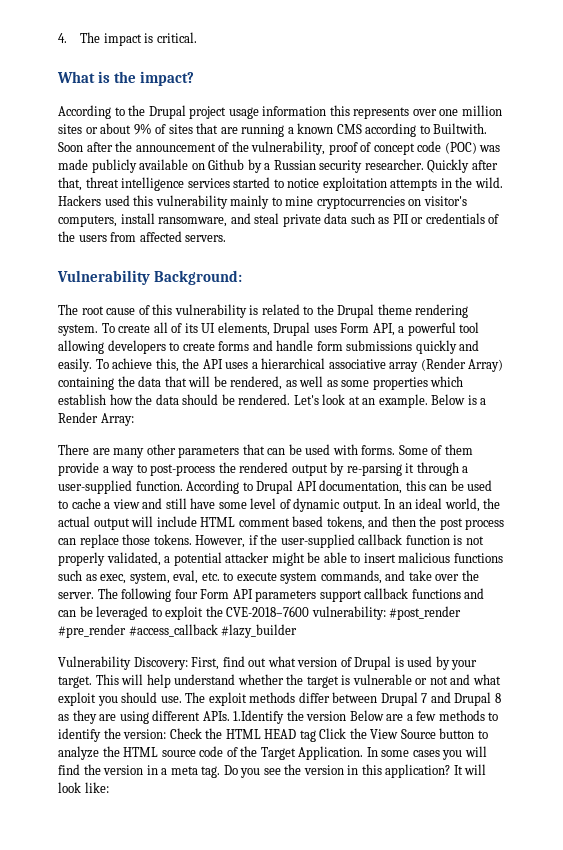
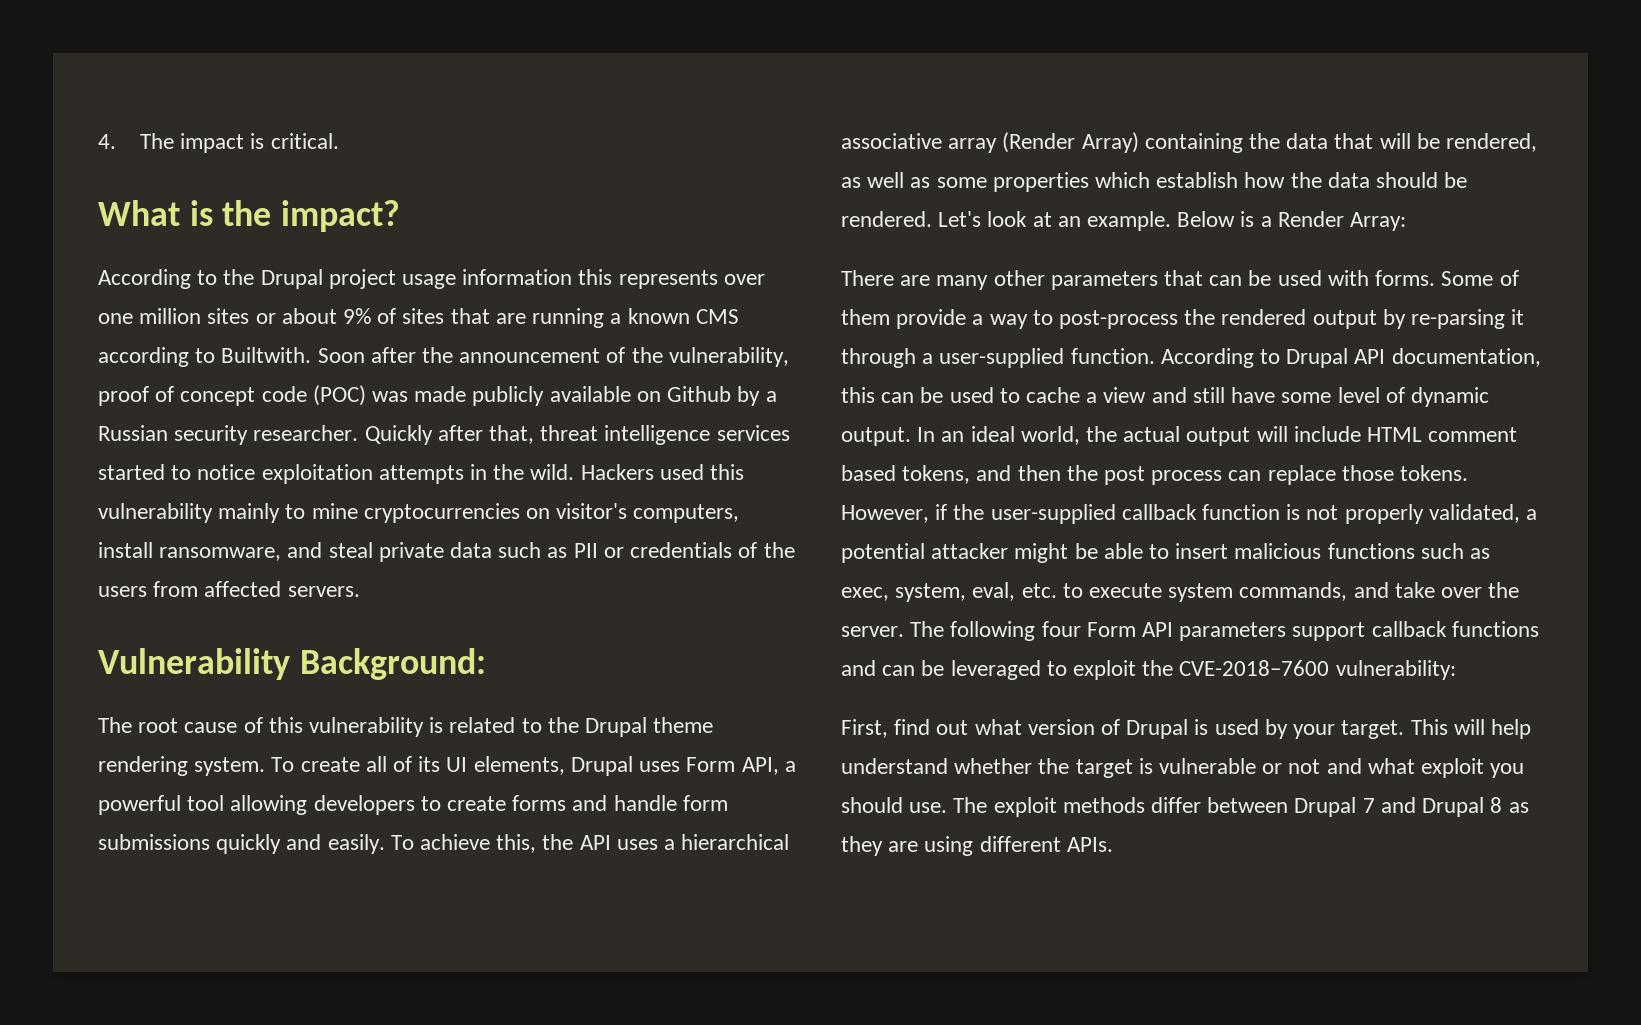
[389,606,462,620] [58,624,298,638] [58,656,188,670] #post_render #pre_render #access_callback #lazy_builder // Vulnerability Discovery: -> (1456, 670) //
[233,710,499,724] [58,728,488,742] [58,746,487,760] [58,764,487,778] [58,782,109,793] 1.Identify the version Below are a few methods to identify the version: Check the HTML HEAD tag Click the View Source button to analyze the HTML source code of the Target Application. In some cases you will find the version in a meta tag. Do you see the version in this application? It will look like: -> (1113, 844) none

